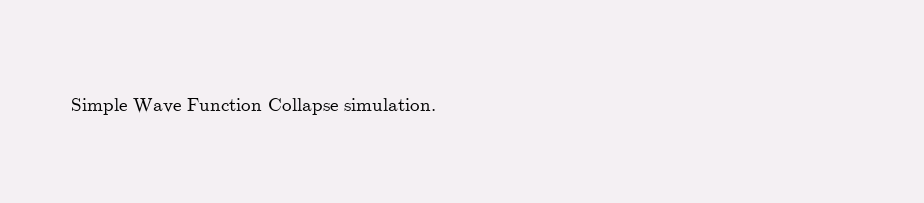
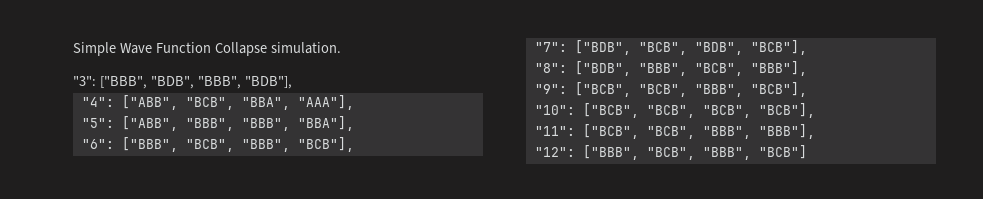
(436, 104) none -> [73,76,292,89] [81,95,354,110] [81,116,354,131] [81,137,354,152] [534,40,807,55] [534,61,807,76] [534,82,807,97] [534,103,815,118] [534,124,815,139] [534,145,807,160] // "3": ["BBB", "BDB", "BBB", "BDB"], // "4": ["ABB", "BCB", "BBA", "AAA"], // "5": ["ABB", "BBB", "BBB", "BBA"], // "6": ["BBB", "BCB", "BBB", "BCB"], // "7": ["BDB", "BCB", "BDB", "BCB"], // "8": ["BDB", "BBB", "BCB", "BBB"], // "9": ["BCB", "BCB", "BBB", "BCB"], // "10": ["BCB", "BCB", "BCB", "BCB"], // "11": ["BCB", "BCB", "BBB", "BBB"], // "12": ["BBB", "BCB", "BBB", "BCB"]

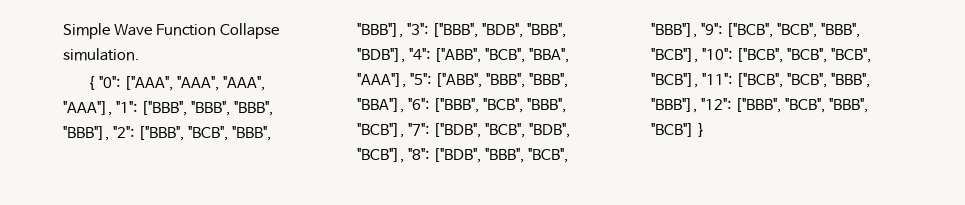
(341, 48) none -> [87,76,265,91] [63,101,273,116] [63,126,271,141] [357,23,403,38] { "0": ["AAA", "AAA", "AAA", "AAA"], "1": ["BBB", "BBB", "BBB", "BBB"], "2": ["BBB", "BCB", "BBB", "BBB"],
(292, 82) // -> (405, 55) none
(354, 102) // -> (406, 80) none
(354, 123) // -> (404, 105) none
(354, 144) // -> (404, 130) none
(807, 47) // -> (404, 155) none
(807, 68) // -> (697, 30) none
(807, 89) // -> (698, 55) none
(815, 110) // -> (698, 80) none
(815, 131) // -> (697, 105) none
(807, 152) none -> [697,123,705,137] }

